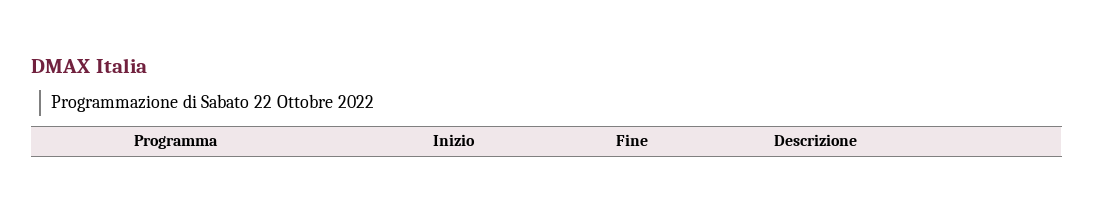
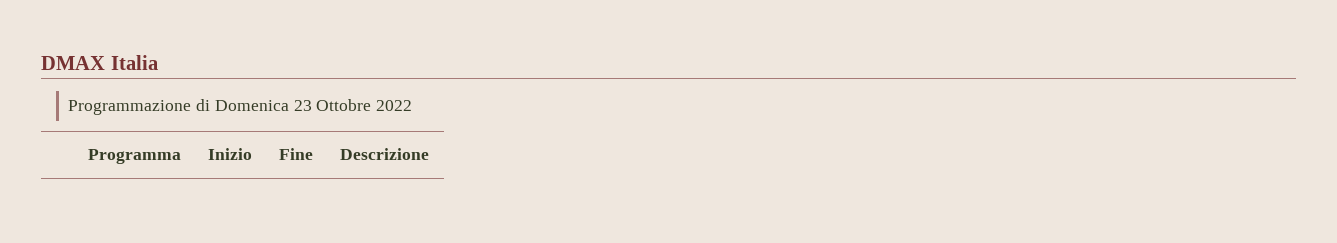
[201,94,273,108] Sabato 22 -> [214,100,312,111] Domenica 23

